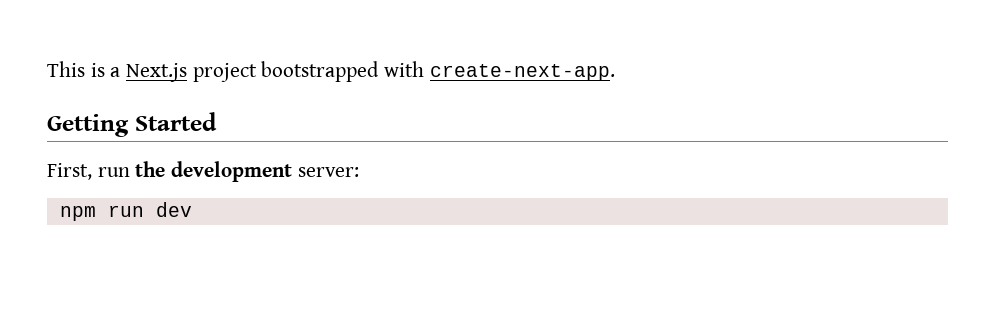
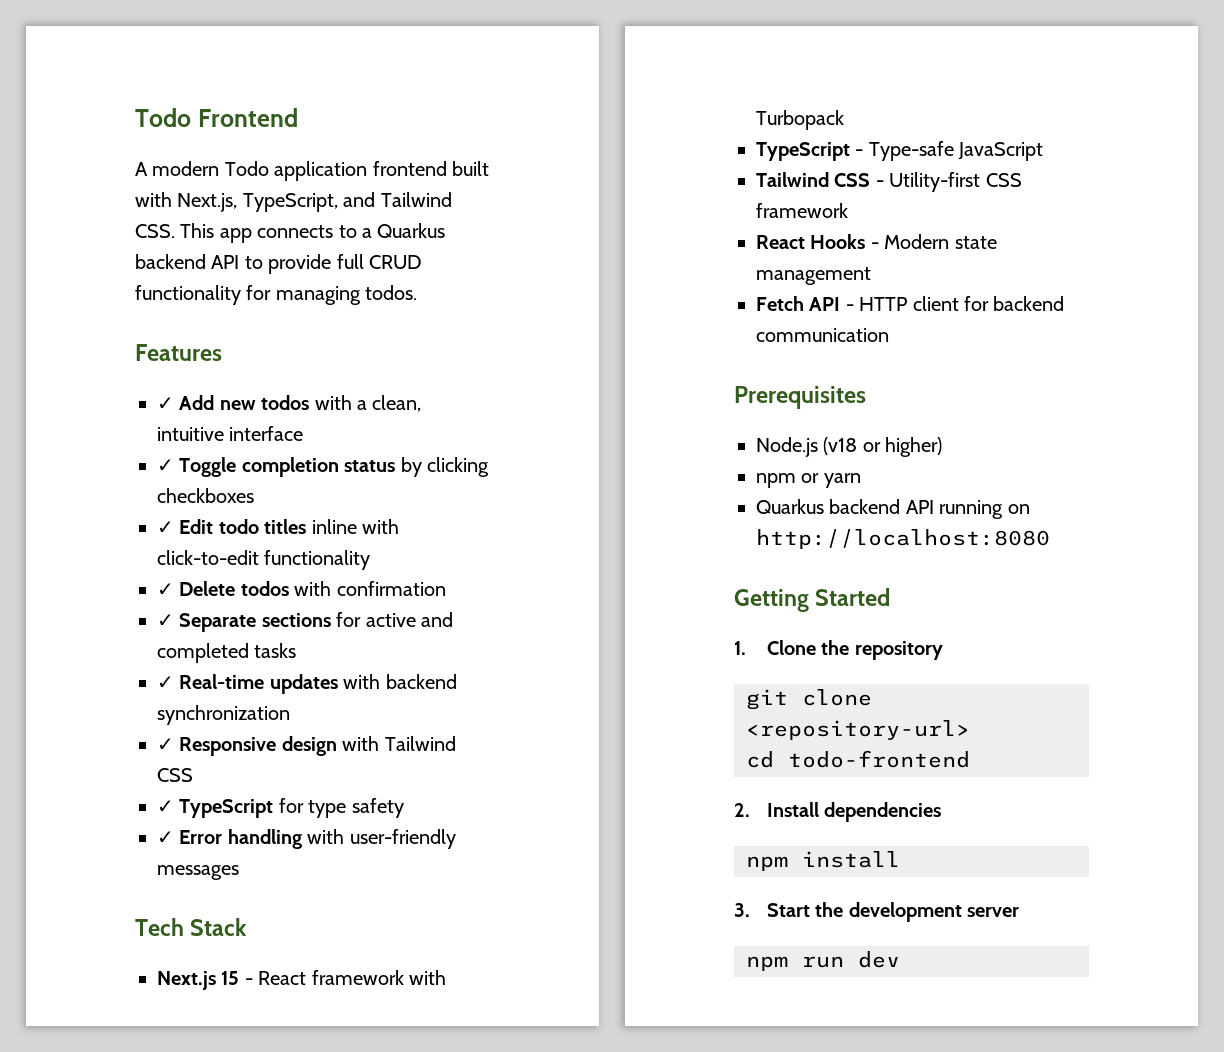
[47,61,615,82] [47,112,217,137] [47,163,130,180] This is a Next.js project bootstrapped with create-next-app. // Getting Started // First, run -> [135,108,298,127] [135,161,489,181] [135,192,452,212] [135,223,446,243] [135,254,422,274] [135,285,418,305] [135,344,222,361] [157,395,422,412] [157,426,304,441] [157,457,489,477] [157,488,254,503] [157,519,399,534] [157,550,371,570] [157,581,446,596] [157,612,453,632] [157,643,297,663] [157,674,457,694] [157,705,290,725] [157,736,456,756] [157,768,193,782] [157,798,404,818] [157,829,456,849] [157,865,239,880] [135,918,248,936] [157,970,446,990] [756,110,844,130] [756,141,1044,161] [756,172,1022,192] [756,203,848,218] [756,234,997,249] [756,267,871,285] [756,296,1065,311] [756,328,889,342] [734,386,866,409] [756,437,943,457] [756,473,861,488] [756,499,1030,519] [756,529,1050,549] [734,588,891,612] [734,640,943,660] [746,689,872,710] [746,720,970,740] [746,750,970,768] [734,802,942,822] [746,851,900,871] [734,903,810,917] Todo Frontend // A modern Todo application frontend built with Next.js, TypeScript, and Tailwind CSS. This app connects to a Quarkus backend API to provide full CRUD functionality for managing todos. // Features // ✓ Add new todos with a clean, intuitive interface // ✓ Toggle completion status by clicking checkboxes // ✓ Edit todo titles inline with click-to-edit functionality // ✓ Delete todos with confirmation // ✓ Separate sections for active and completed tasks // ✓ Real-time updates with backend synchronization // ✓ Responsive design with Tailwind CSS // ✓ TypeScript for type safety // ✓ Error handling with user-friendly messages // Tech Stack // Next.js 15 - React framework with Turbopack // TypeScript - Type-safe JavaScript // Tailwind CSS - Utility-first CSS framework // React Hooks - Modern state management // Fetch API - HTTP client for backend communication // Prerequisites // Node.js (v18 or higher) // npm or yarn // Quarkus backend API running on http://localhost:8080 // Getting Started // 1. Clone the repository // git clone <repository-url> // cd todo-frontend // 2. Install dependencies // npm install // 3. Start
[297,167,359,177] server: -> [966,907,1019,917] server

